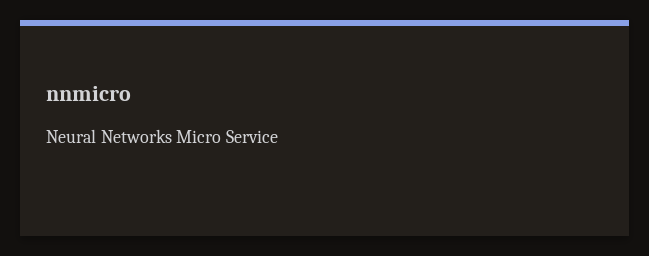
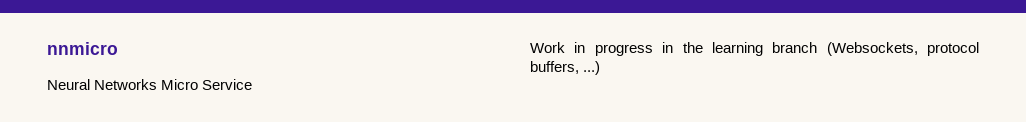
(279, 136) none -> [530,42,979,56] [530,61,601,75] // Work in progress in the learning branch (Websockets, protocol buffers, ...)

